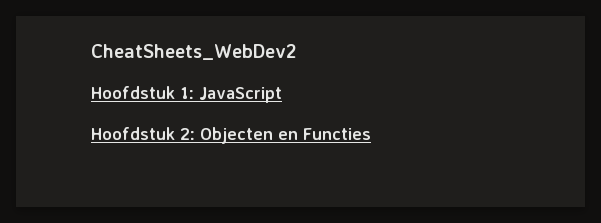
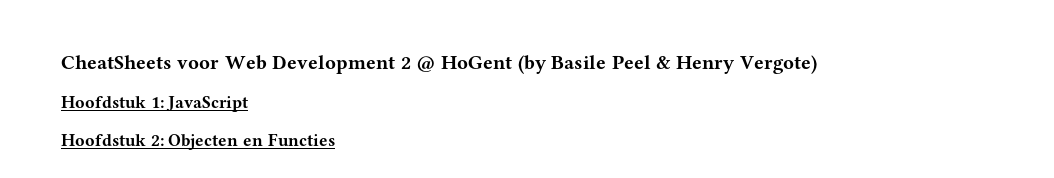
[91,44,296,60] CheatSheets_WebDev2 -> [61,55,817,74] CheatSheets voor Web Development 2 @ HoGent (by Basile Peel & Henry Vergote)

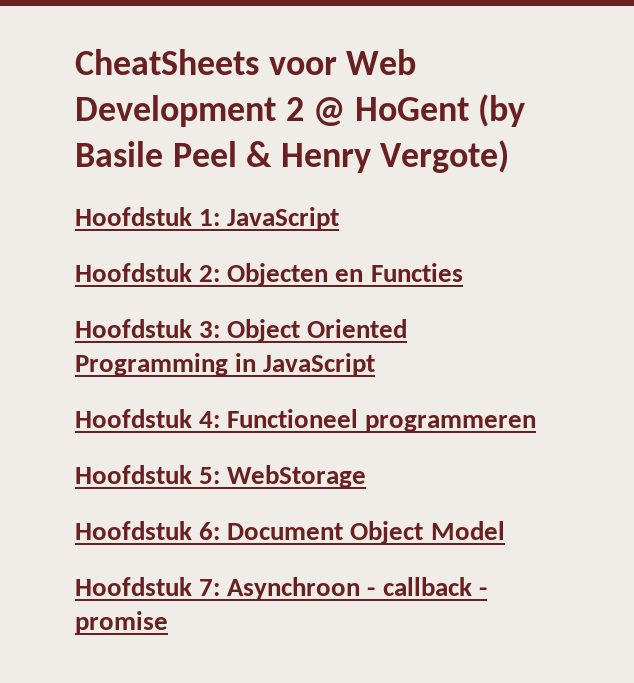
(335, 139) none -> [75,319,408,342] [75,353,376,376] [75,409,537,432] [75,465,367,488] [75,521,505,544] [75,577,487,600] [75,611,168,634] // Hoofdstuk 3: Object Oriented Programming in JavaScript // Hoofdstuk 4: Functioneel programmeren // Hoofdstuk 5: WebStorage // Hoofdstuk 6: Document Object Model // Hoofdstuk 7: Asynchroon - callback - promise

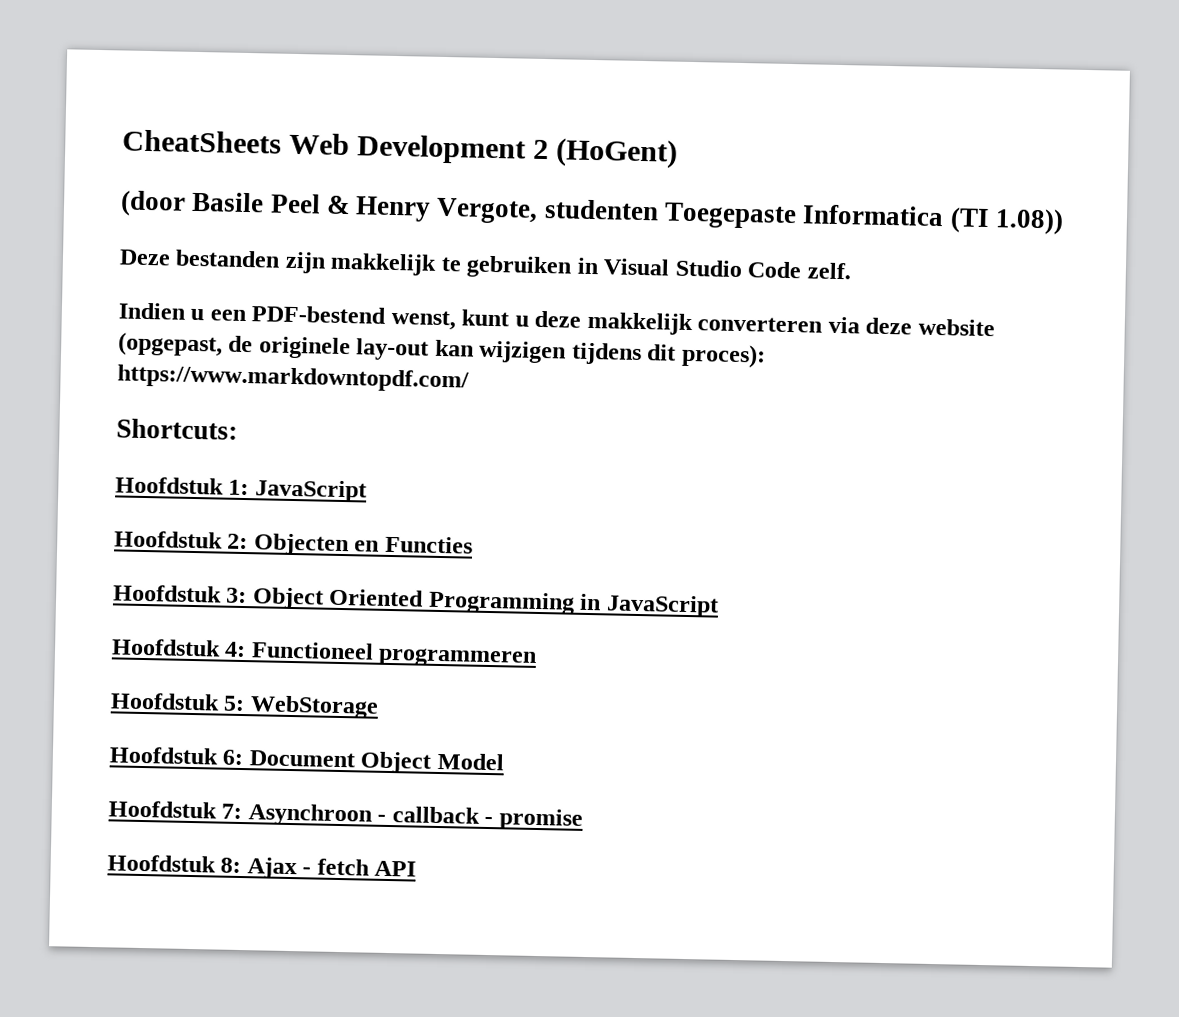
[268,57,337,75] voor -> (282, 141) none
[313,94,526,127] @ HoGent (by -> [555,138,679,169] [120,190,186,217] (HoGent) // (door
[380,140,510,173] Vergote) -> [436,197,1064,235] [119,249,852,280] [118,302,995,337] [118,332,766,369] [117,364,469,393] [116,418,238,440] Vergote, studenten Toegepaste Informatica (TI 1.08)) // Deze bestanden zijn makkelijk te gebruiken in Visual Studio Code zelf. // Indien u een PDF-bestend wenst, kunt u deze makkelijk converteren via deze website (opgepast, de originele lay-out kan wijzigen tijdens dit proces): https://www.markdowntopdf.com/ // Shortcuts:
(168, 622) none -> [107,854,417,880] // Hoofdstuk 8: Ajax - fetch API

